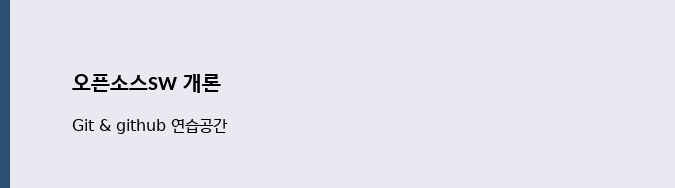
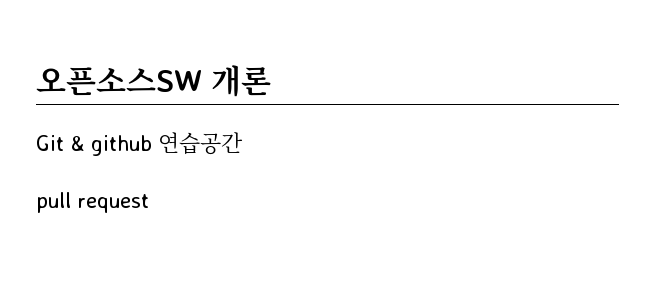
(228, 125) none -> [36,192,149,213] // pull request

